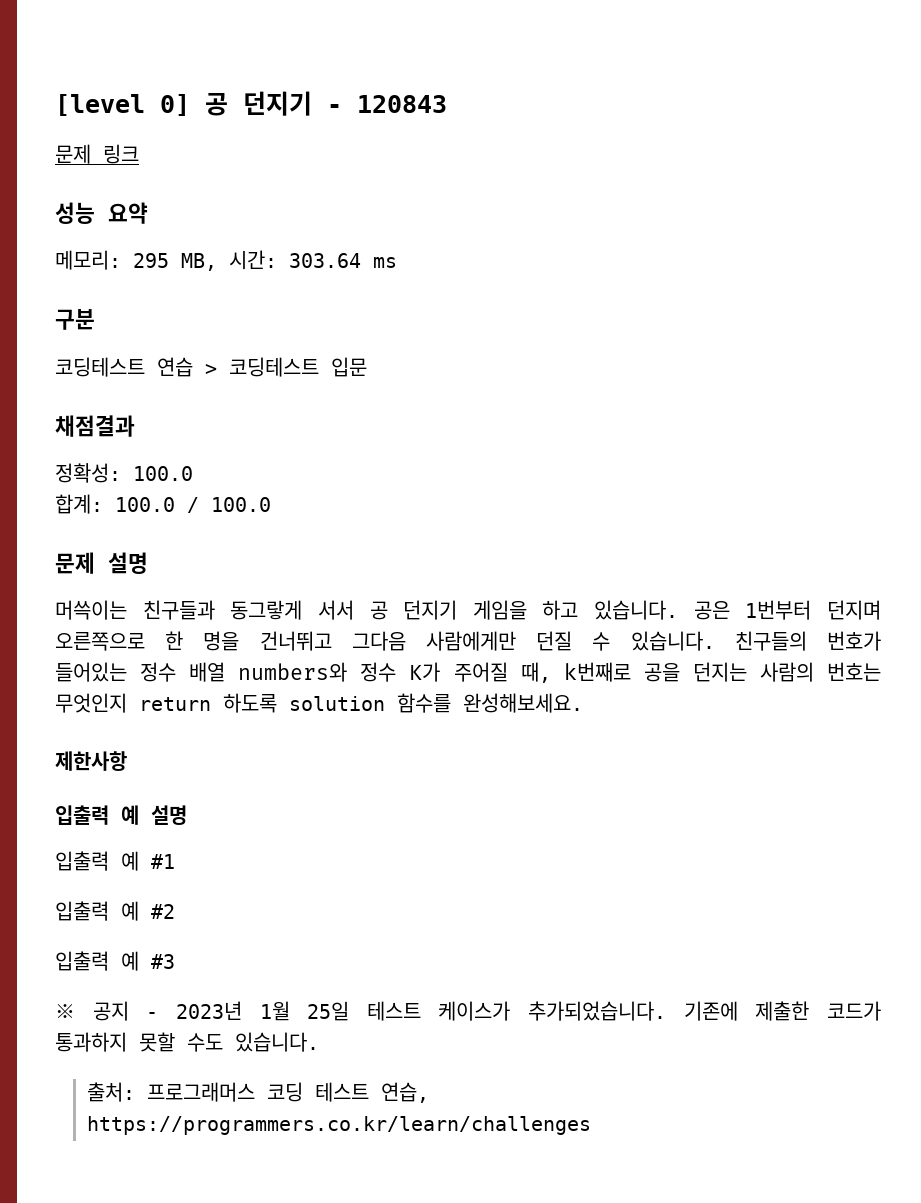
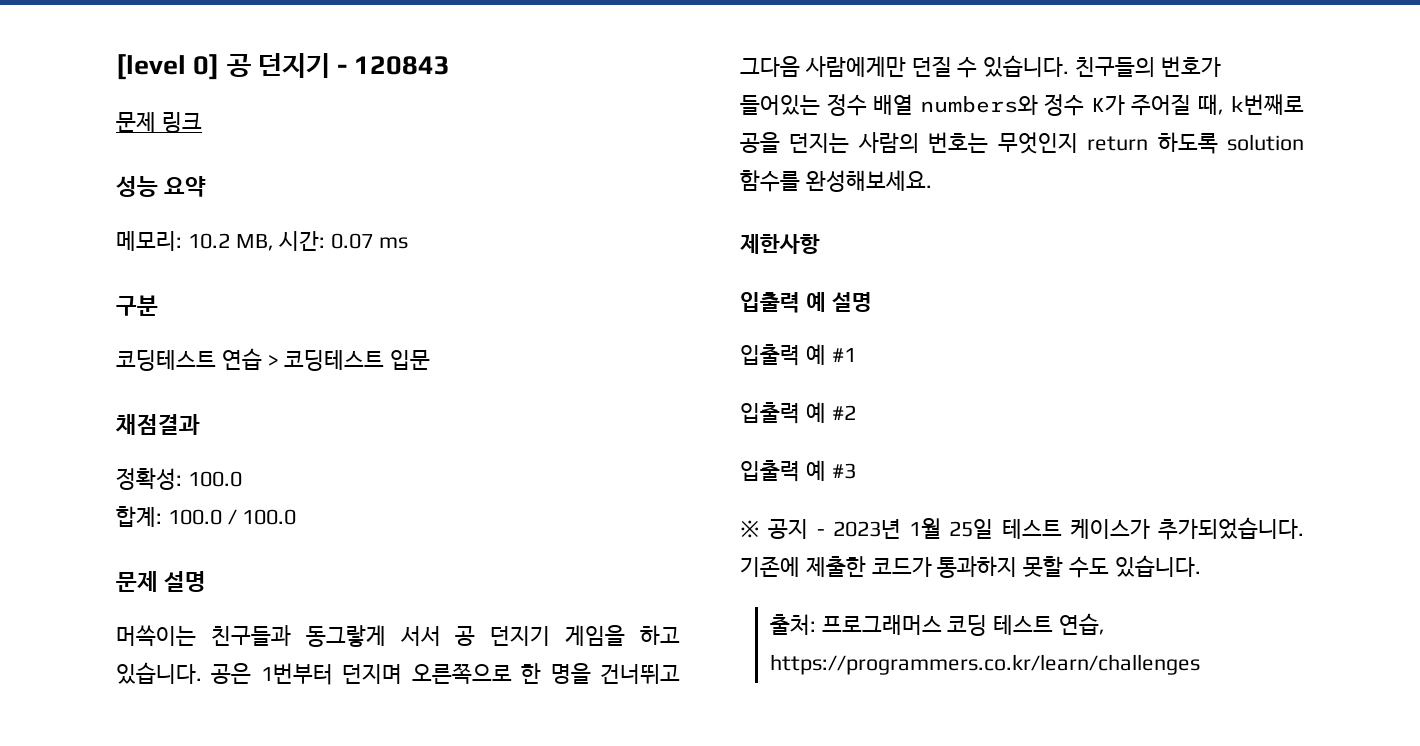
[133,253,169,268] 295 -> [187,233,230,249] 10.2
[289,253,361,268] 303.64 -> [331,233,374,249] 0.07

